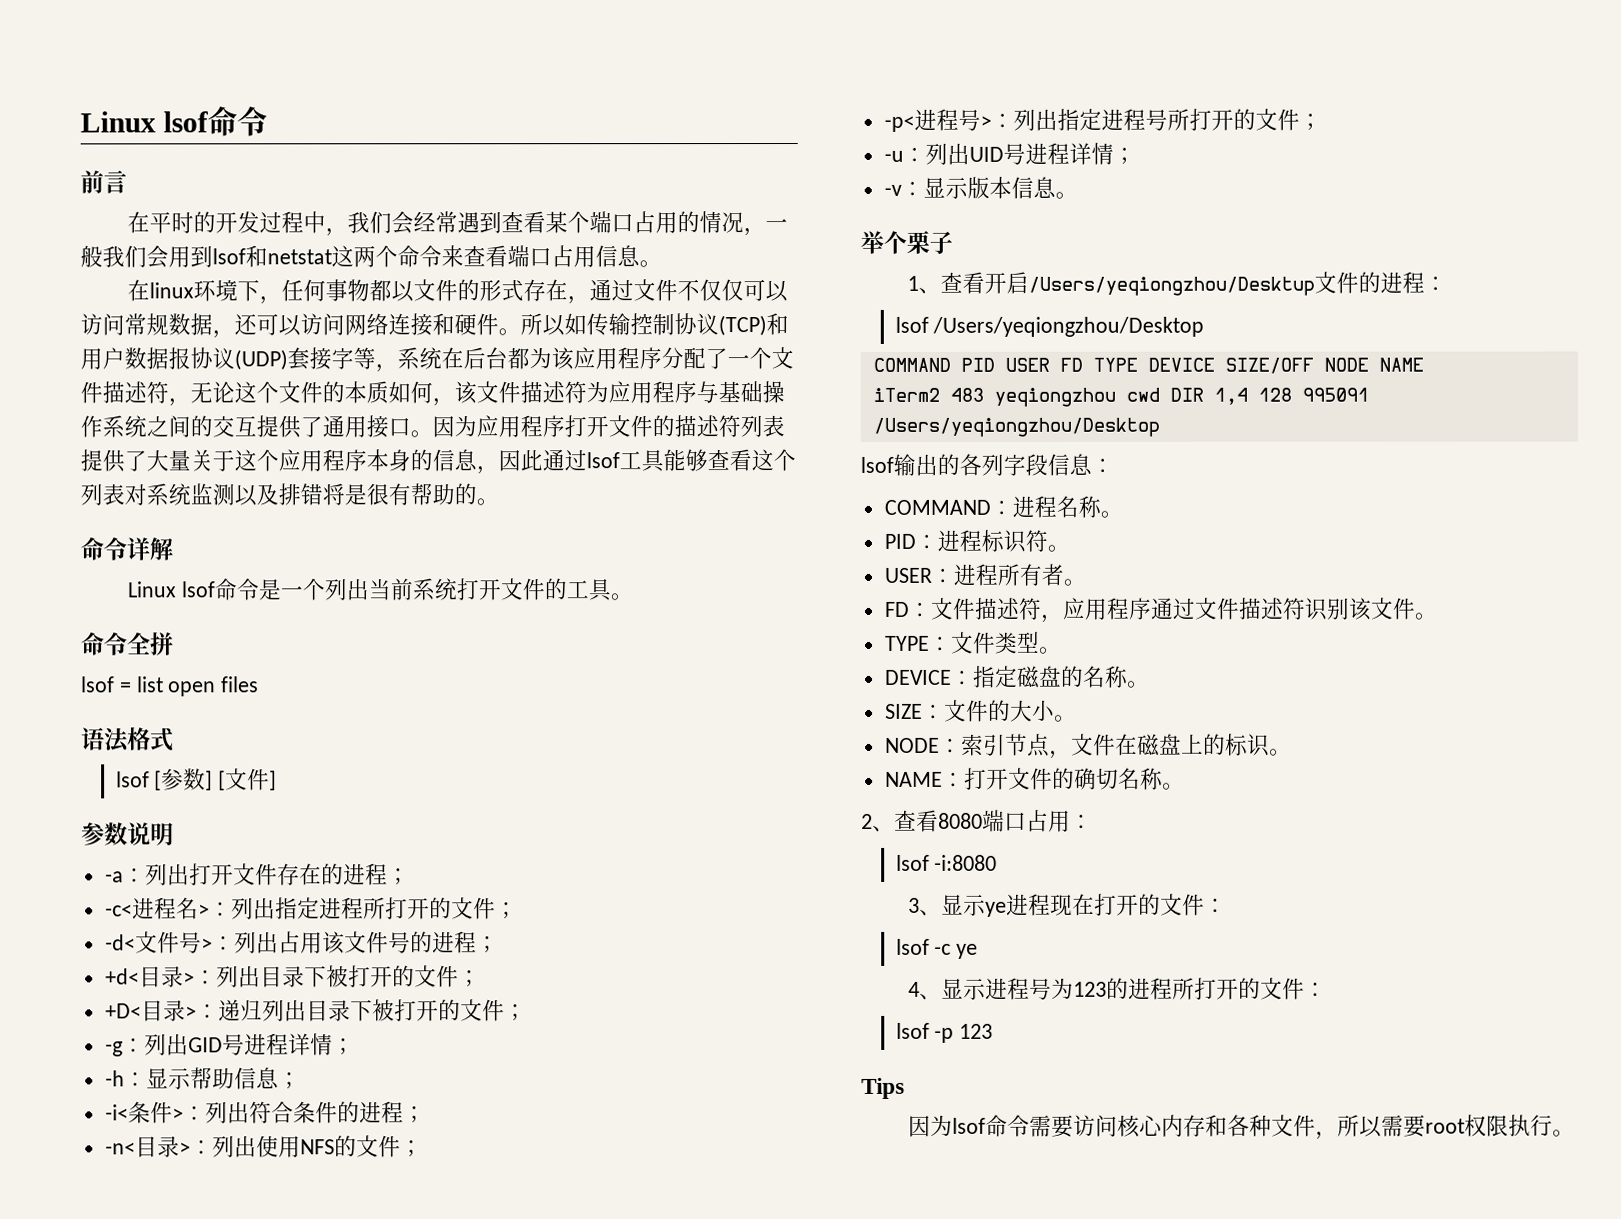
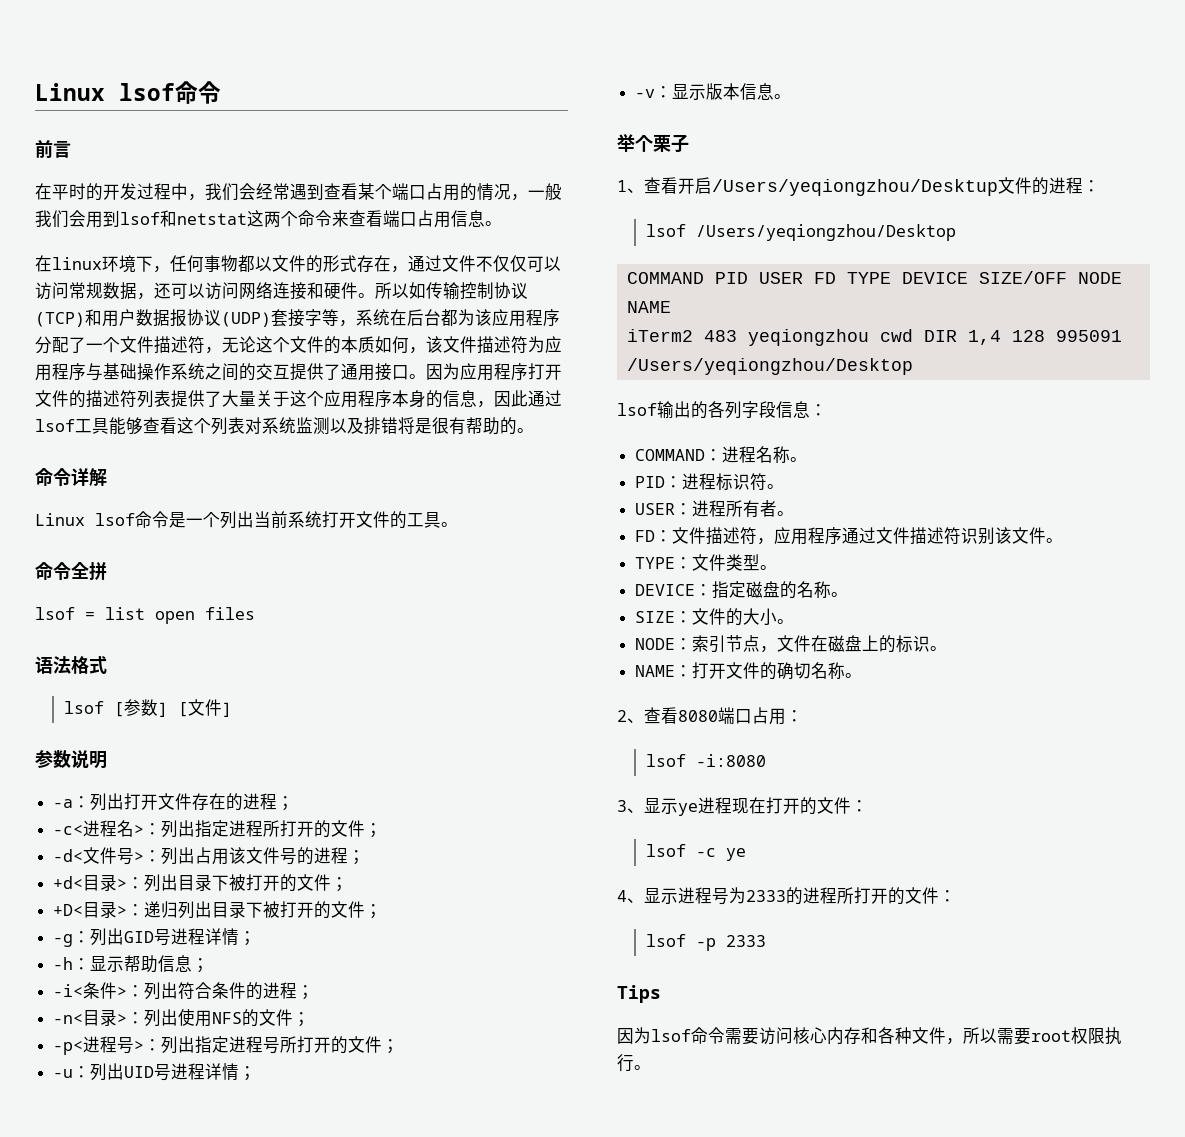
[1072,981,1107,997] 123 -> [746,890,786,902] 2333
[959,1023,994,1039] 123 -> [725,935,766,947] 2333

